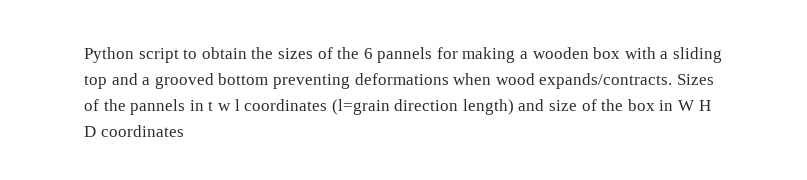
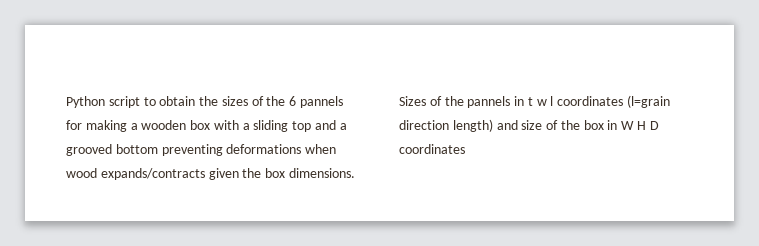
[539,73,673,89] expands/contracts. -> [100,168,355,180] expands/contracts given the box dimensions.

